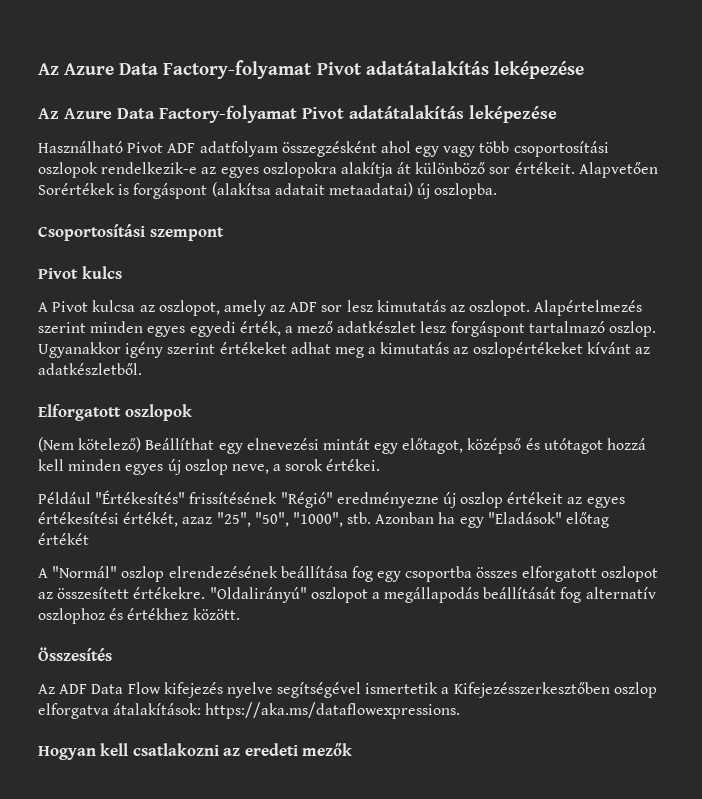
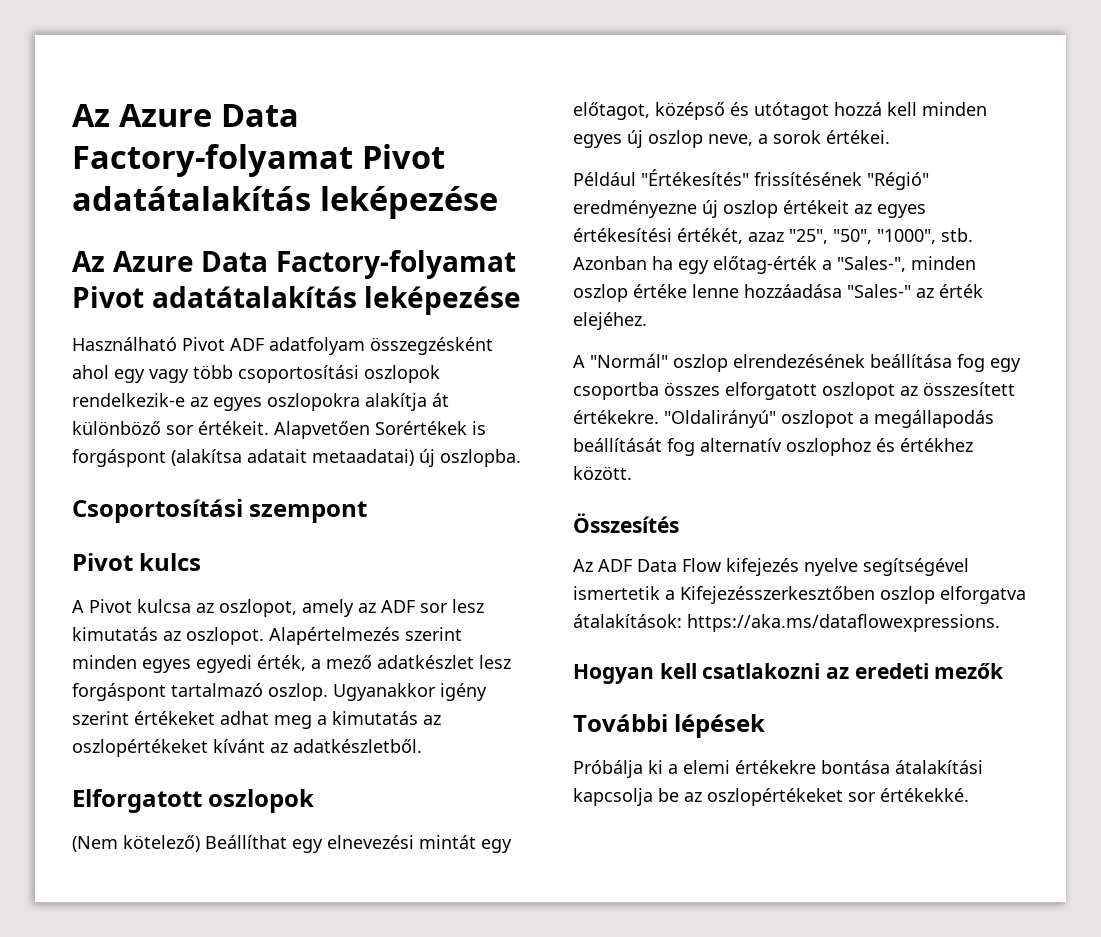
[487,512,610,528] [38,533,89,545] "Eladások" előtag értékét -> [713,256,976,274] [573,284,983,302] [573,312,647,330] előtag-érték a "Sales-", minden oszlop értéke lenne hozzáadása "Sales-" az érték elejéhez.
(353, 749) none -> [573,714,766,738] [573,760,983,778] [573,788,969,806] // További lépések // Próbálja ki a elemi értékekre bontása átalakítási kapcsolja be az oszlopértékeket sor értékekké.

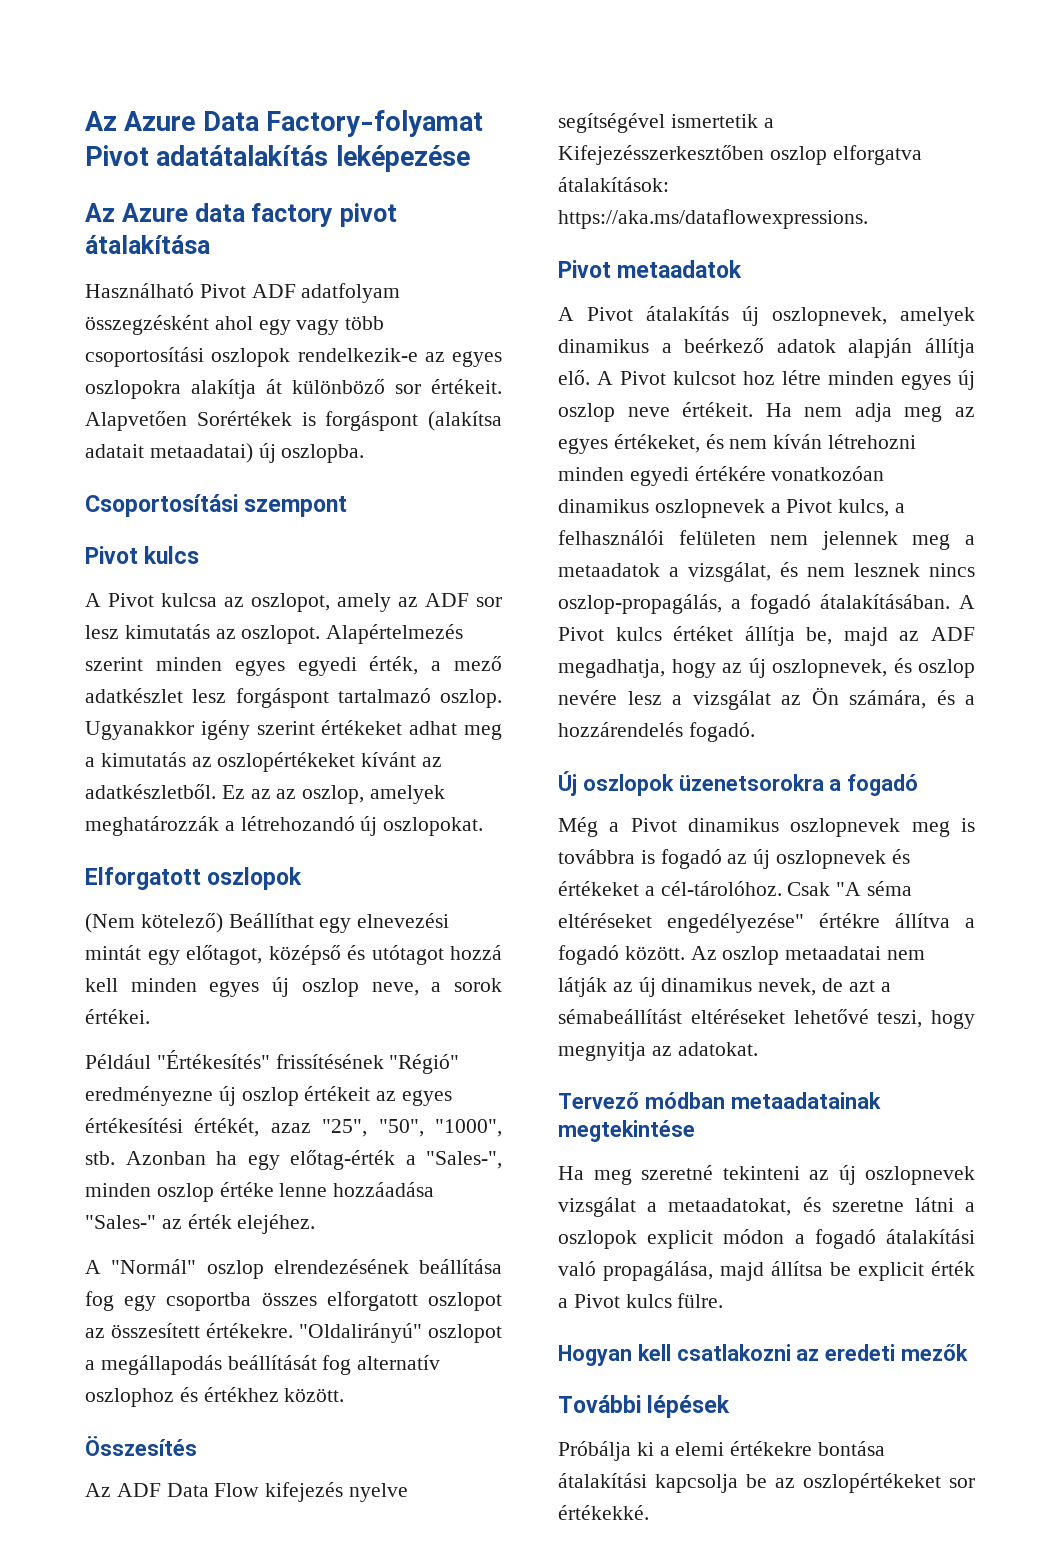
[201,250,516,279] [72,286,522,315] Data Factory-folyamat Pivot adatátalakítás leképezése -> [194,203,397,227] [85,235,210,254] data factory pivot átalakítása
(422, 746) none -> [221,785,446,804] [85,816,484,836] Ez az az oszlop, amelyek meghatározzák a létrehozandó új oszlopokat.
(1000, 623) none -> [558,260,743,278] [558,306,975,326] [558,338,975,358] [558,370,975,390] [558,402,975,422] [558,434,917,454] [558,466,885,486] [558,499,906,518] [558,530,975,550] [558,562,975,582] [558,594,975,614] [558,626,975,646] [558,658,975,678] [558,687,975,710] [558,722,755,742] [558,771,919,796] [558,817,975,837] [558,849,910,869] [558,881,913,896] [558,913,975,933] [558,945,926,965] [558,977,891,997] [558,1009,975,1029] [558,1042,758,1061] [558,1092,881,1109] [558,1120,695,1142] [558,1165,975,1185] [558,1197,975,1217] [558,1229,975,1249] [558,1261,975,1281] [558,1293,724,1308] // Pivot metaadatok // A Pivot átalakítás új oszlopnevek, amelyek dinamikus a beérkező adatok alapján állítja elő. A Pivot kulcsot hoz létre minden egyes új oszlop neve értékeit. Ha nem adja meg az egyes értékeket, és nem kíván létrehozni minden egyedi értékére vonatkozóan dinamikus oszlopnevek a Pivot kulcs, a felhasználói felületen nem jelennek meg a metaadatok a vizsgálat, és nem lesznek nincs oszlop-propagálás, a fogadó átalakításában. A Pivot kulcs értéket állítja be, majd az ADF megadhatja, hogy az új oszlopnevek, és oszlop nevére lesz a vizsgálat az Ön számára, és a hozzárendelés fogadó. // Új oszlopok üzenetsorokra a fogadó // Még a Pivot dinamikus oszlopnevek meg is továbbra is fogadó az új oszlopnevek és értékeket a cél-tárolóhoz. Csak "A séma eltéréseket engedélyezése" értékre állítva a fogadó között. Az oszlop metaadatai nem látják az új dinamikus nevek, de azt a sémabeállítást eltéréseket lehetővé teszi, hogy megnyitja az adatokat. // Tervező módban metaadatainak megtekintése // Ha meg szeretné tekinteni az új oszlopnevek vizsgálat a metaadatokat, és szeretne látni a oszlopok explicit módon a fogadó átalakítási való propagálása, majd állítsa be explicit érték a Pivot kulcs fülre.

